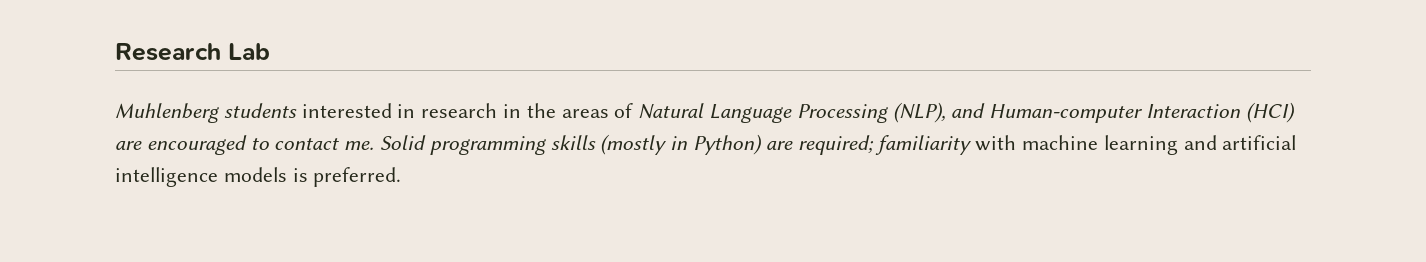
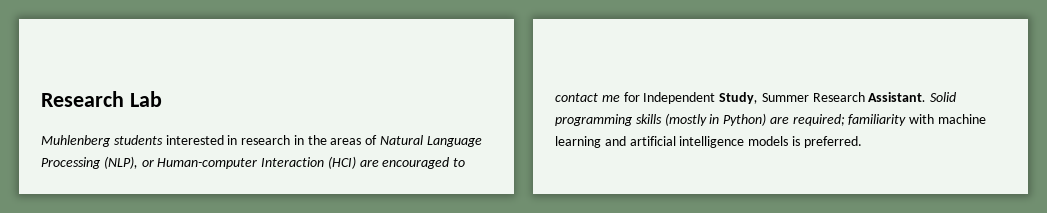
[951,103,986,118] and -> [141,159,154,167] or
[344,141,375,150] me. -> [601,92,927,104] me for Independent Study, Summer Research Assistant.

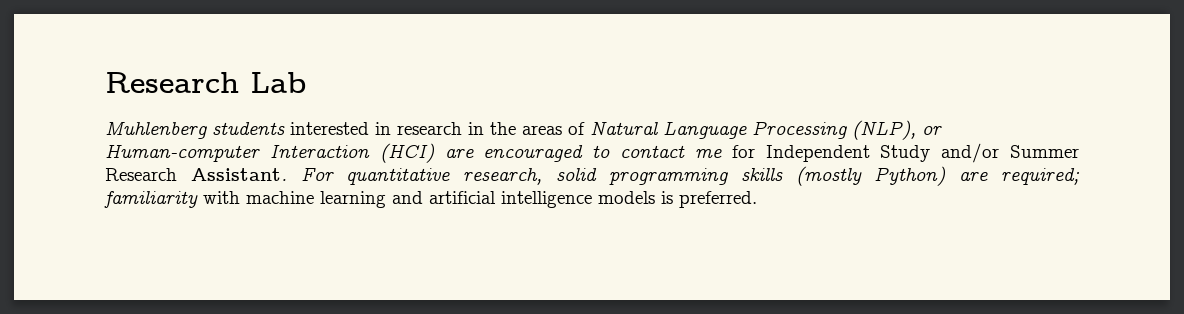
[719,92,759,104] Study, -> [880,143,1000,163] Study and/or
[930,92,957,102] Solid -> [300,168,598,185] For quantitative research, solid
[709,114,720,124] in -> (862, 176) none

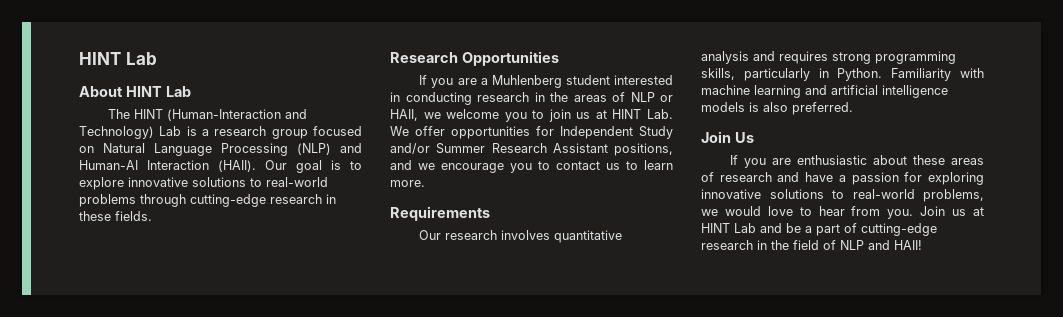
[105,72,306,93] [105,121,285,139] Research Lab // Muhlenberg students -> [79,52,157,65] [79,86,191,97] [108,109,308,121] [79,126,362,139] [79,143,362,156] [79,160,362,173] [79,177,328,190] [79,194,336,207] [79,211,152,221] [390,51,559,66] [419,75,610,88] HINT Lab // About HINT Lab // The HINT (Human-Interaction and Technology) Lab is a research group focused on Natural Language Processing (NLP) and Human-AI Interaction (HAII). Our goal is to explore innovative solutions to real-world problems through cutting-edge research in these fields. // Research Opportunities // If you are a Muhlenberg student
(391, 128) none -> [405,92,472,105] conducting
[590,120,942,140] [105,143,722,163] Natural Language Processing (NLP), or Human-computer Interaction (HCI) are encouraged to contact me -> [630,92,673,102] [390,109,673,122] [390,126,530,139] NLP or HAII, we welcome you to join us at HINT Lab. We offer opportunities
[190,166,1081,186] [104,191,198,208] Assistant. For quantitative research, solid programming skills (mostly Python) are required; familiarity -> [552,143,673,156] [390,160,673,173] [390,180,425,187] [390,206,490,221] [419,230,623,243] [701,51,956,64] [701,68,952,81] Assistant positions, and we encourage you to contact us to learn more. // Requirements // Our research involves quantitative analysis and requires strong programming skills, particularly in Python. Familiarity
(673, 197) none -> [763,102,788,112] also
(757, 199) none -> [701,131,754,143] [730,155,984,168] [701,172,984,185] [701,189,984,202] [701,206,984,219] [701,223,937,236] [701,240,922,250] // Join Us // If you are enthusiastic about these areas of research and have a passion for exploring innovative solutions to real-world problems, we would love to hear from you. Join us at HINT Lab and be a part of cutting-edge research in the field of NLP and HAII!

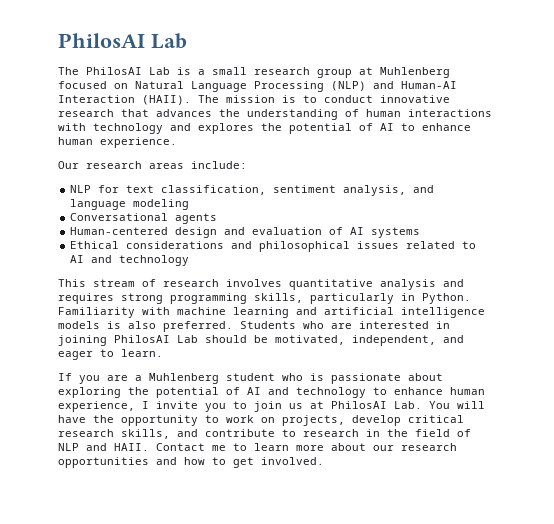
[79,52,157,65] [79,86,191,97] [108,109,308,121] [79,126,154,139] HINT Lab // About HINT Lab // The HINT (Human-Interaction and Technology) -> [58,33,187,49] [58,67,142,75] PhilosAI Lab // The PhilosAI
(209, 132) none -> [212,67,247,75] small
(308, 134) none -> [359,67,450,78] at Muhlenberg
[265,160,362,173] [79,177,328,190] [79,194,336,207] [79,211,152,221] [390,51,559,66] [419,75,673,88] [390,92,673,105] [390,109,673,122] [390,126,673,139] [390,143,673,156] [390,160,673,173] [390,180,425,187] [390,206,490,221] [419,230,442,240] Our goal is to explore innovative solutions to real-world problems through cutting-edge research in these fields. // Research Opportunities // If you are a Muhlenberg student interested in conducting research in the areas of NLP or HAII, we welcome you to join us at HINT Lab. We offer opportunities for Independent Study and/or Summer Research Assistant positions, and we encourage you to contact us to learn more. // Requirements // Our -> [198,95,450,103] [58,109,492,120] [58,123,471,134] [58,137,177,148] [58,161,247,169] [70,185,435,196] [70,199,190,210] [70,213,218,224] [70,227,421,238] [70,241,477,252] [70,255,190,266] [58,279,156,287] The mission is to conduct innovative research that advances the understanding of human interactions with technology and explores the potential of AI to enhance human experience. // Our research areas include: // NLP for text classification, sentiment analysis, and language modeling // Conversational agents // Human-centered design and evaluation of AI systems // Ethical considerations and philosophical issues related to AI and technology // This stream of
[701,131,754,143] [730,155,984,168] [701,172,984,185] [701,189,984,202] [701,206,984,219] [701,223,937,236] // Join Us // If you are enthusiastic about these areas of research and have a passion for exploring innovative solutions to real-world problems, we would love to hear from you. Join us at HINT Lab and be a part of cutting-edge -> [240,321,450,329] [58,335,464,346] [58,349,163,360] [58,373,443,384] [58,387,485,398] [58,401,485,412] [58,415,464,426] [58,429,296,439] Students who are interested in joining PhilosAI Lab should be motivated, independent, and eager to learn. // If you are a Muhlenberg student who is passionate about exploring the potential of AI and technology to enhance human experience, I invite you to join us at PhilosAI Lab. You will have the opportunity to work on projects, develop critical research skills, and contribute to
[894,240,922,250] HAII! -> [114,443,457,451] [58,457,324,468] HAII. Contact me to learn more about our research opportunities and how to get involved.

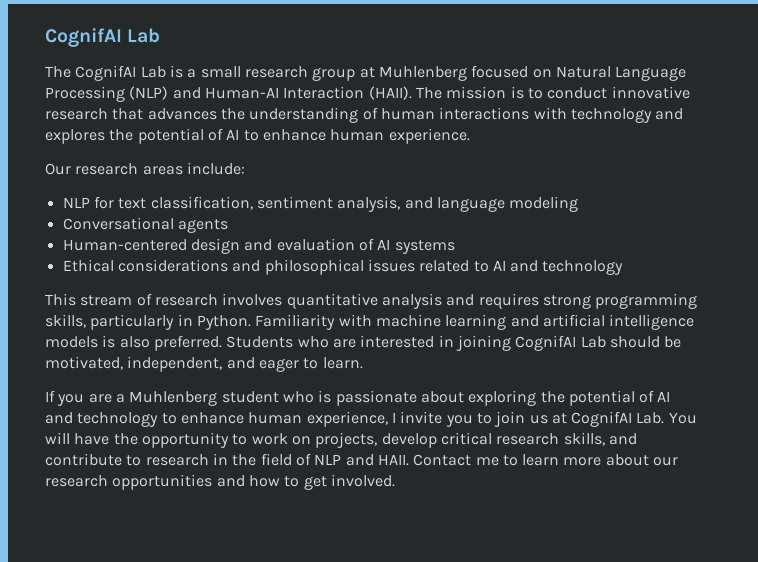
[58,33,145,48] PhilosAI -> [45,28,122,47] CognifAI
[86,67,142,75] PhilosAI -> [75,65,137,81] CognifAI
[114,335,170,343] PhilosAI -> [515,335,577,351] CognifAI
[331,401,387,409] PhilosAI -> [571,411,633,427] CognifAI

